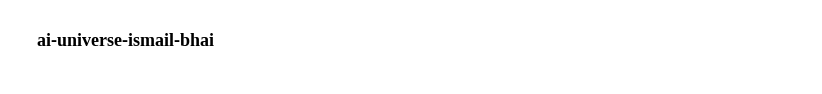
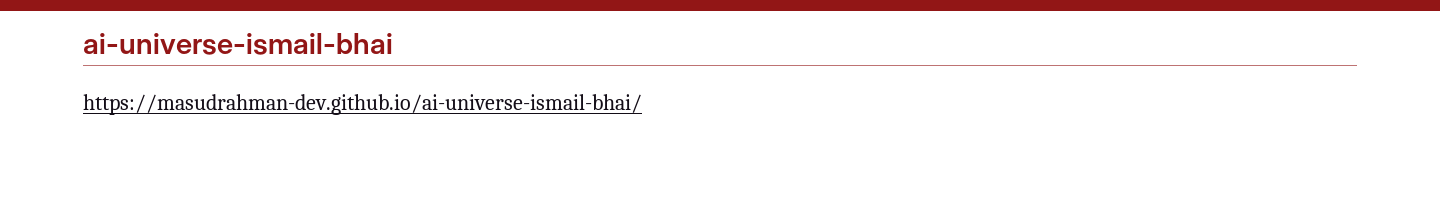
(214, 39) none -> [83,94,642,115] // https://masudrahman-dev.github.io/ai-universe-ismail-bhai/

